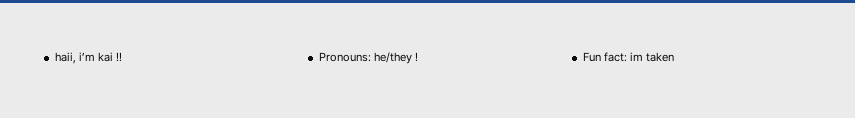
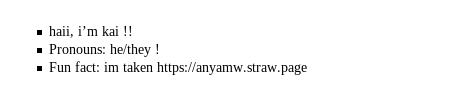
(674, 57) none -> [157,62,308,75] https://anyamw.straw.page

